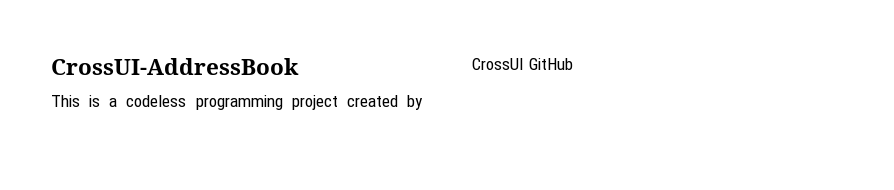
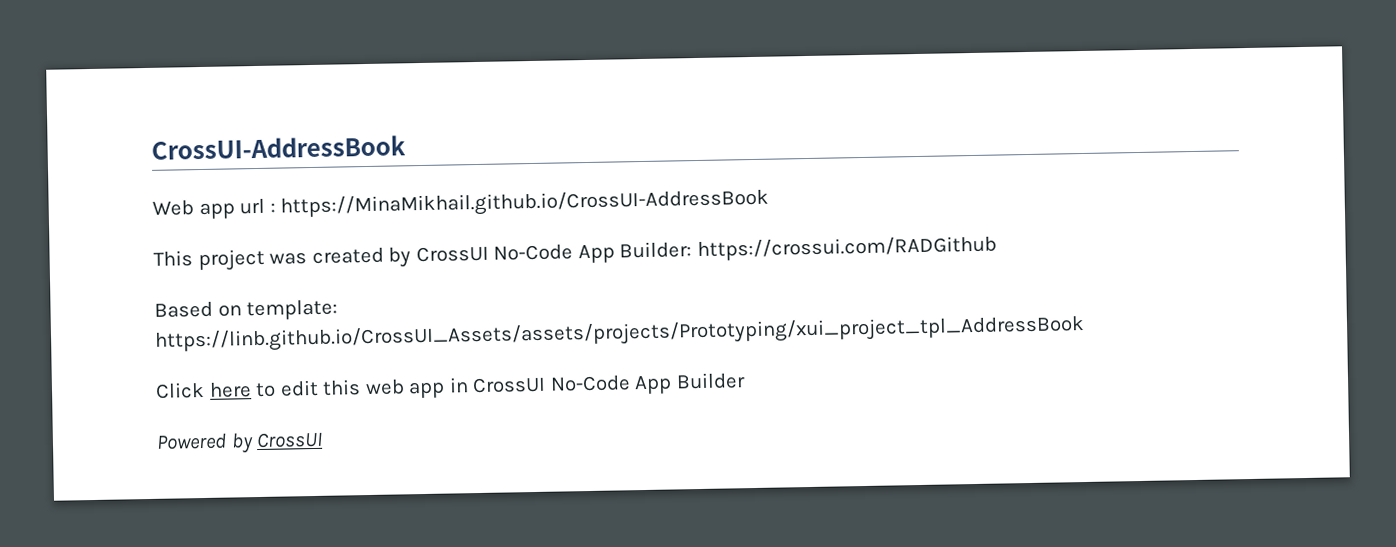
[51,95,423,110] [472,58,573,70] This is a codeless programming project created by CrossUI GitHub -> [152,188,770,220] [153,235,997,272] [154,299,339,321] [154,315,1085,353] [155,372,746,399] [156,431,324,454] Web app url : https://MinaMikhail.github.io/CrossUI-AddressBook // This project was created by CrossUI No-Code App Builder: https://crossui.com/RADGithub // Based on template: https://linb.github.io/CrossUI_Assets/assets/projects/Prototyping/xui_project_tpl_AddressBook // Click here to edit this web app in CrossUI No-Code App Builder // Powered by CrossUI

